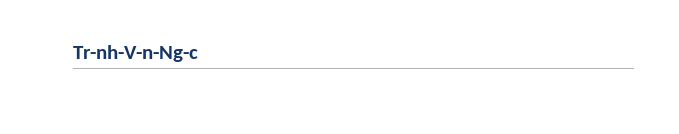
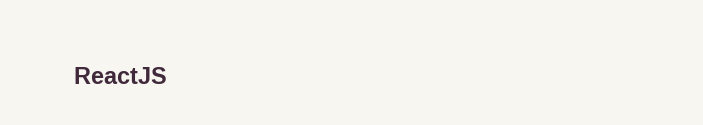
[73,45,198,62] Tr-nh-V-n-Ng-c -> [74,67,167,84] ReactJS

